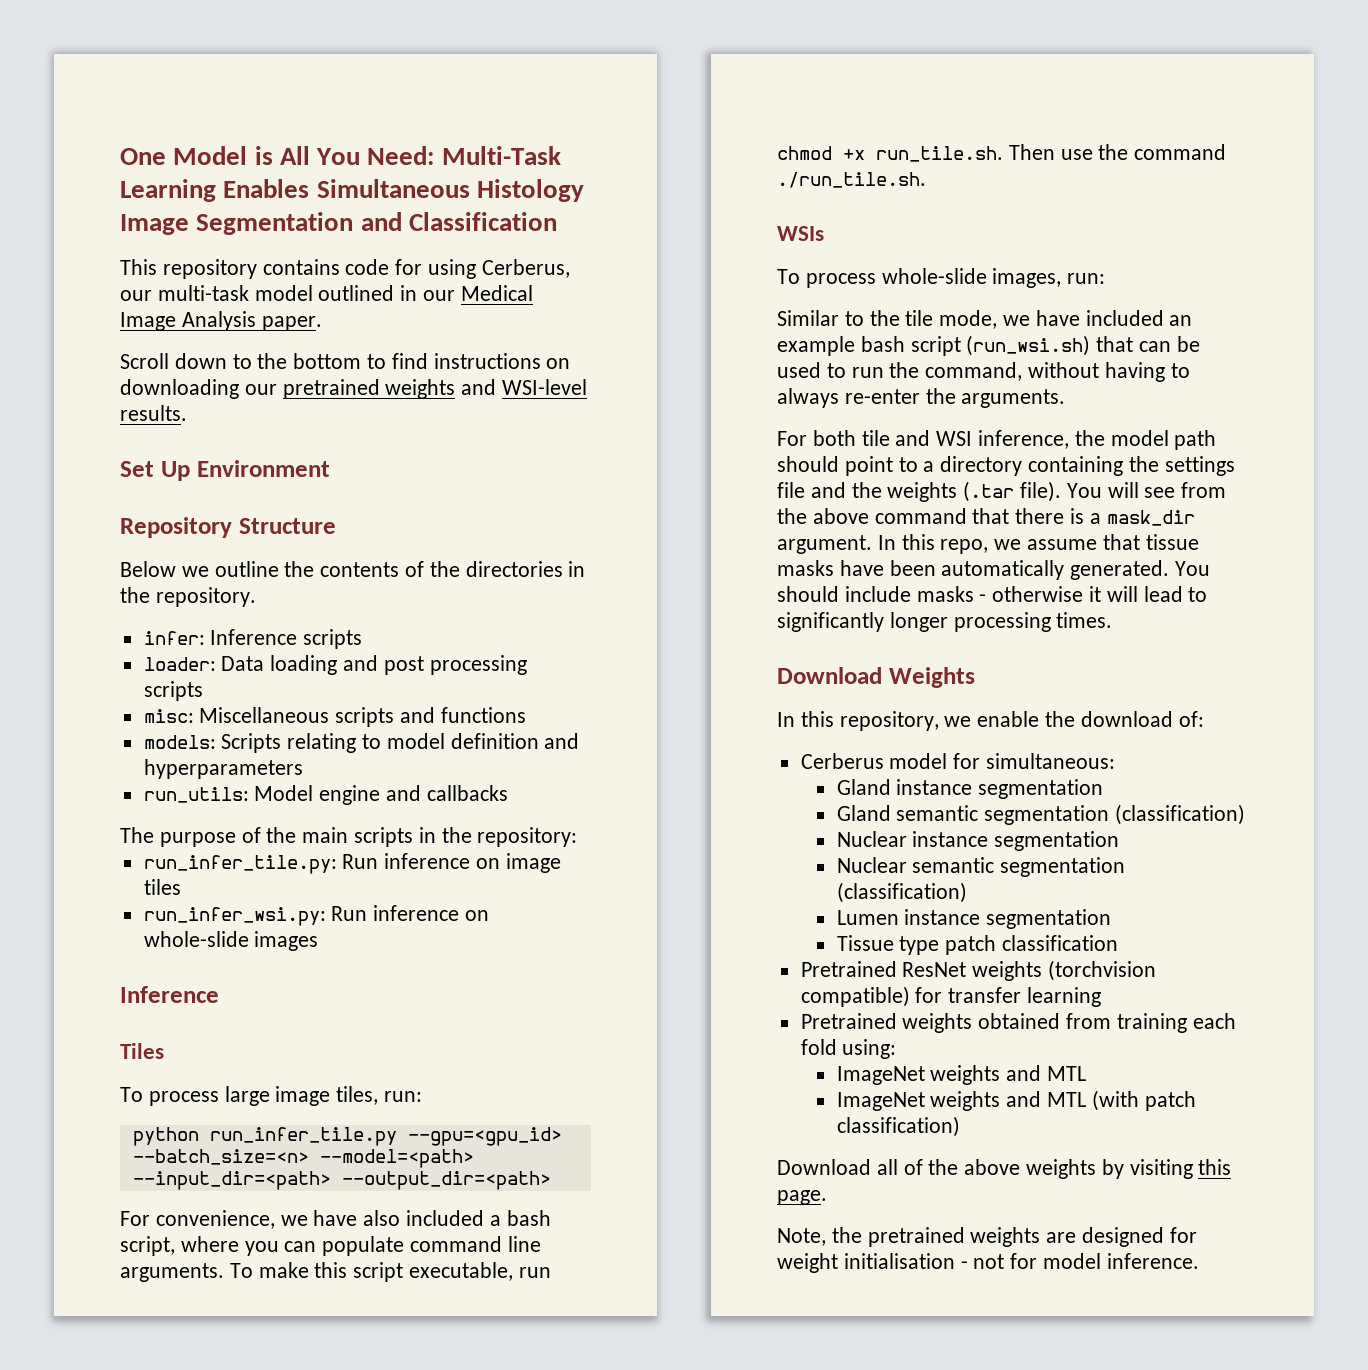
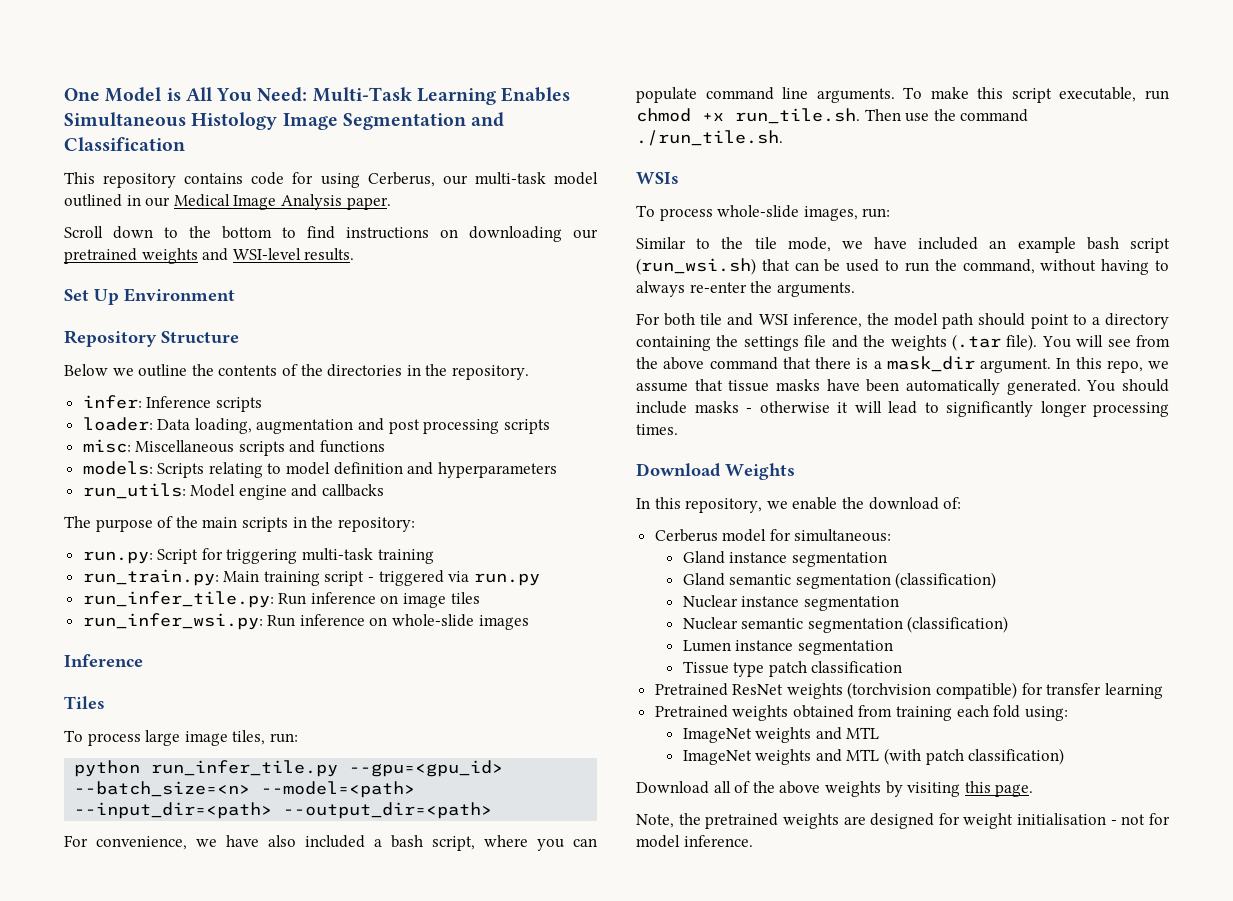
[270,655,338,675] loading -> [194,418,354,434] loading, augmentation
(578, 837) none -> [82,548,434,564] [82,569,540,586] // run.py: Script for triggering multi-task training // run_train.py: Main training script - triggered via run.py

